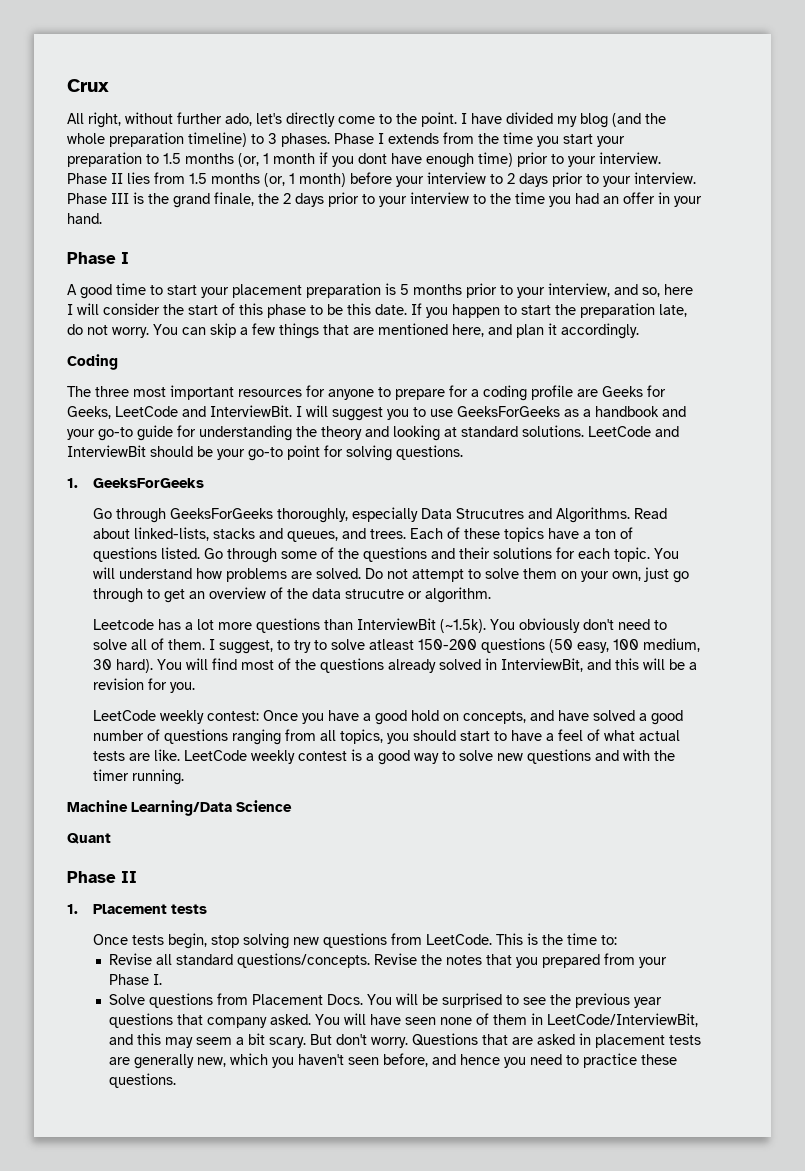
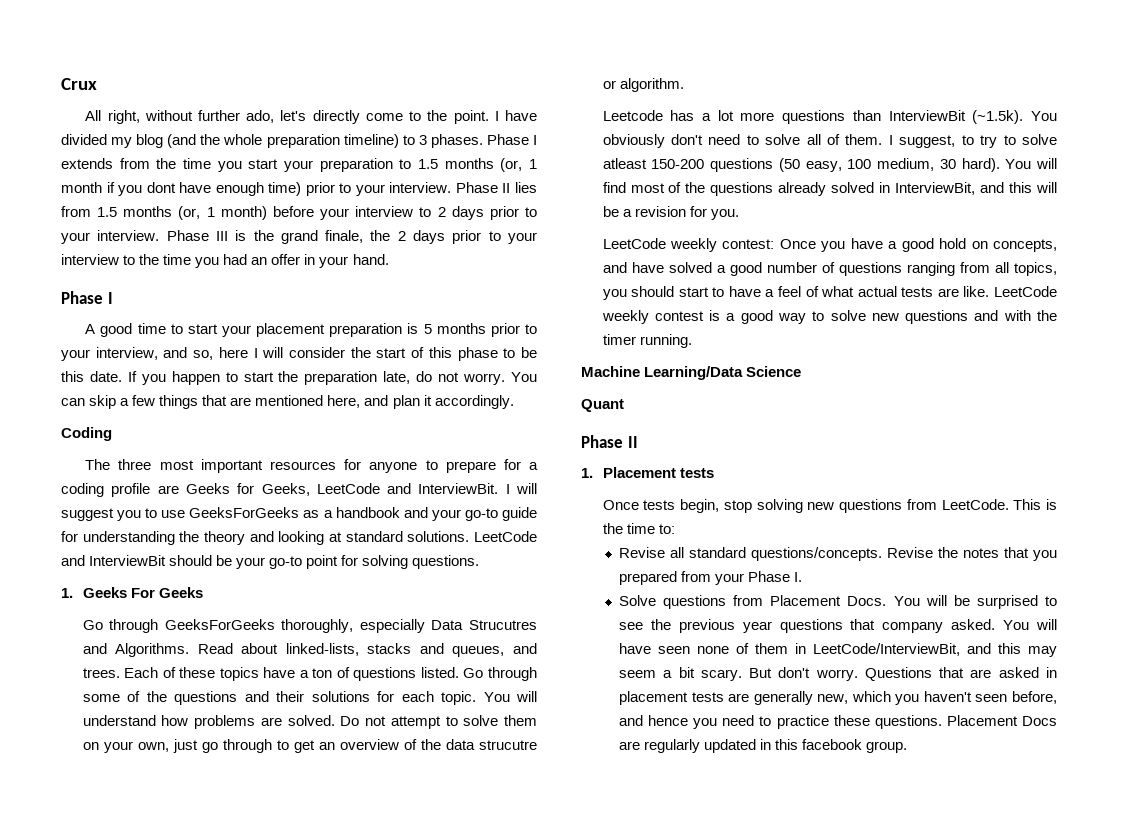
[93,478,205,488] GeeksForGeeks -> [82,587,203,598] Geeks For Geeks
(176, 1080) none -> [946,715,1057,726] [619,739,908,753] Placement Docs are regularly updated in this facebook group.

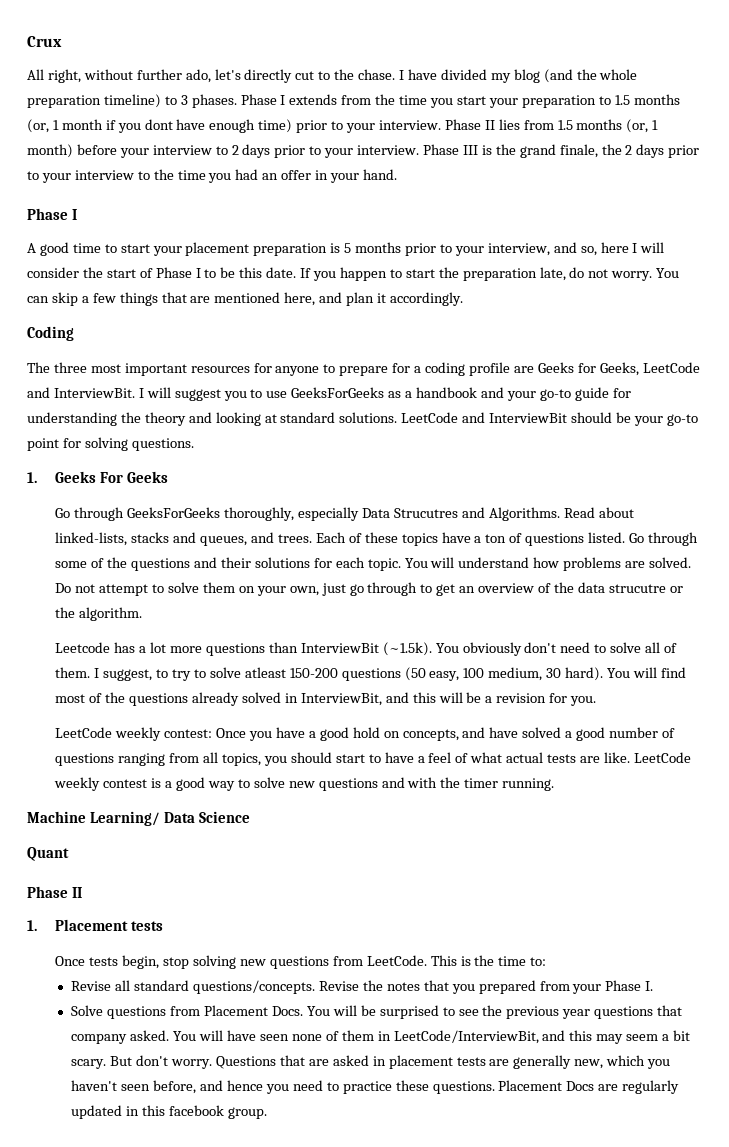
[365,110,489,124] come to the point. -> [295,69,396,80] cut to the chase.
[428,347,498,361] this phase -> [155,267,201,278] Phase I
(616, 84) none -> [55,607,76,618] the
[644,366,744,380] Learning/Data -> [89,811,195,826] Learning/ Data

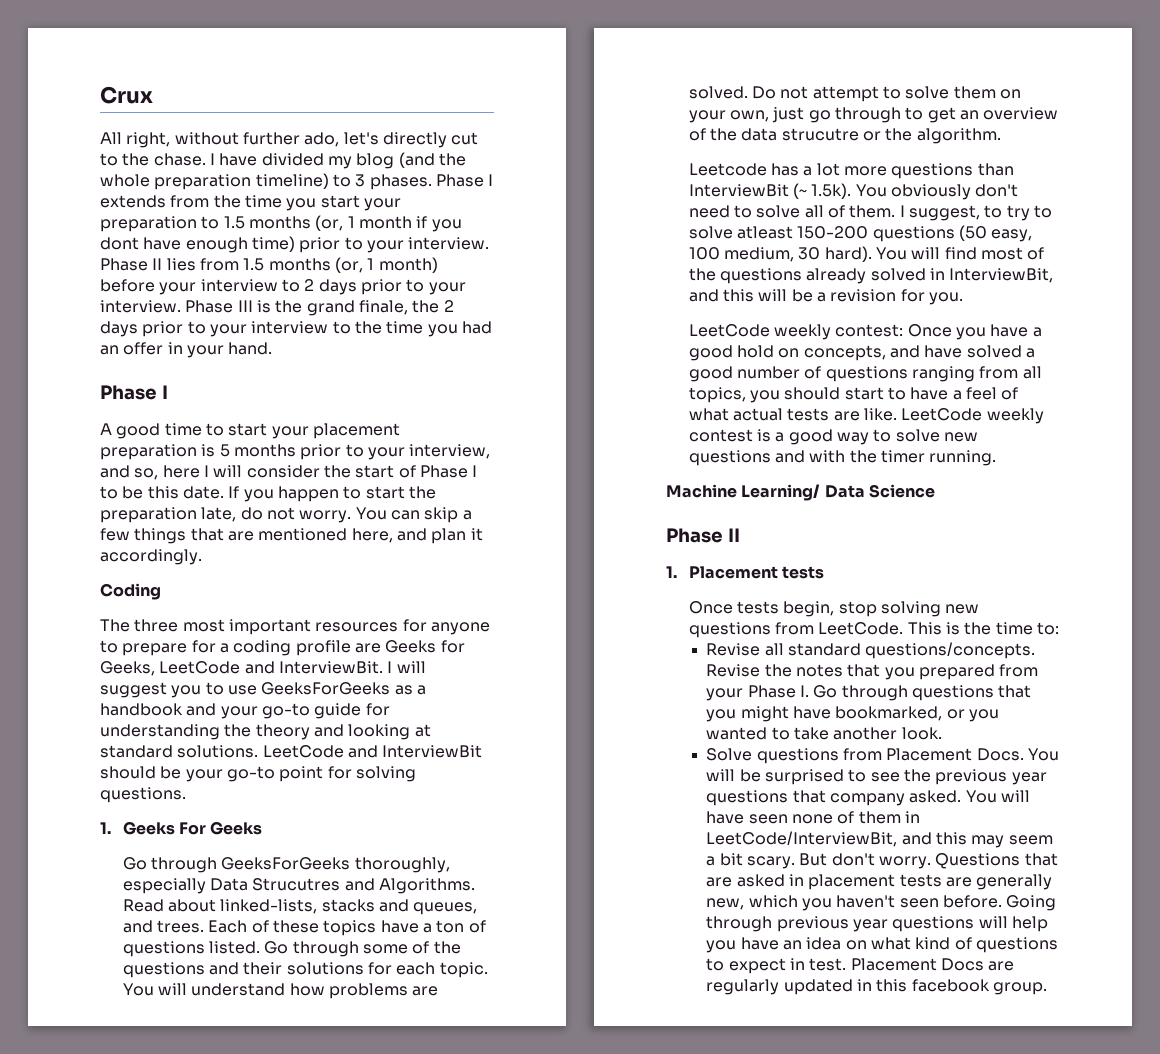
[382,642,432,656] (~1.5k). -> [793,183,852,199] (~ 1.5k).
[27,847,69,861] // Quant -> (935, 491) none
(654, 986) none -> [813,685,1032,701] [706,706,999,722] [706,727,942,740] Go through questions that you might have bookmarked, or you wanted to take another look.
[153,1080,495,1094] before, and hence you need to practice these questions. -> [942,895,1057,911] [706,916,1048,932] [706,937,1058,953] [706,958,847,974] before. Going through previous year questions will help you have an idea on what kind of questions to expect in test.

